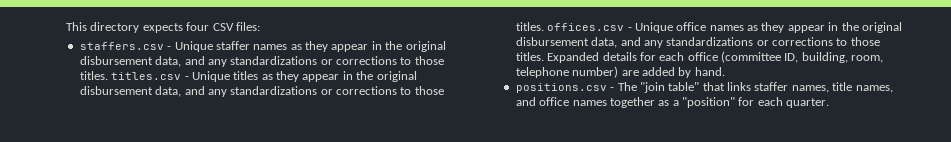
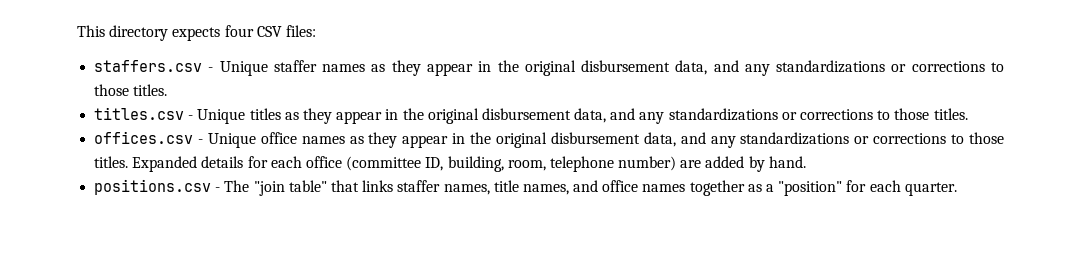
(108, 75) none -> (168, 90) //
(544, 26) none -> (968, 114) //

